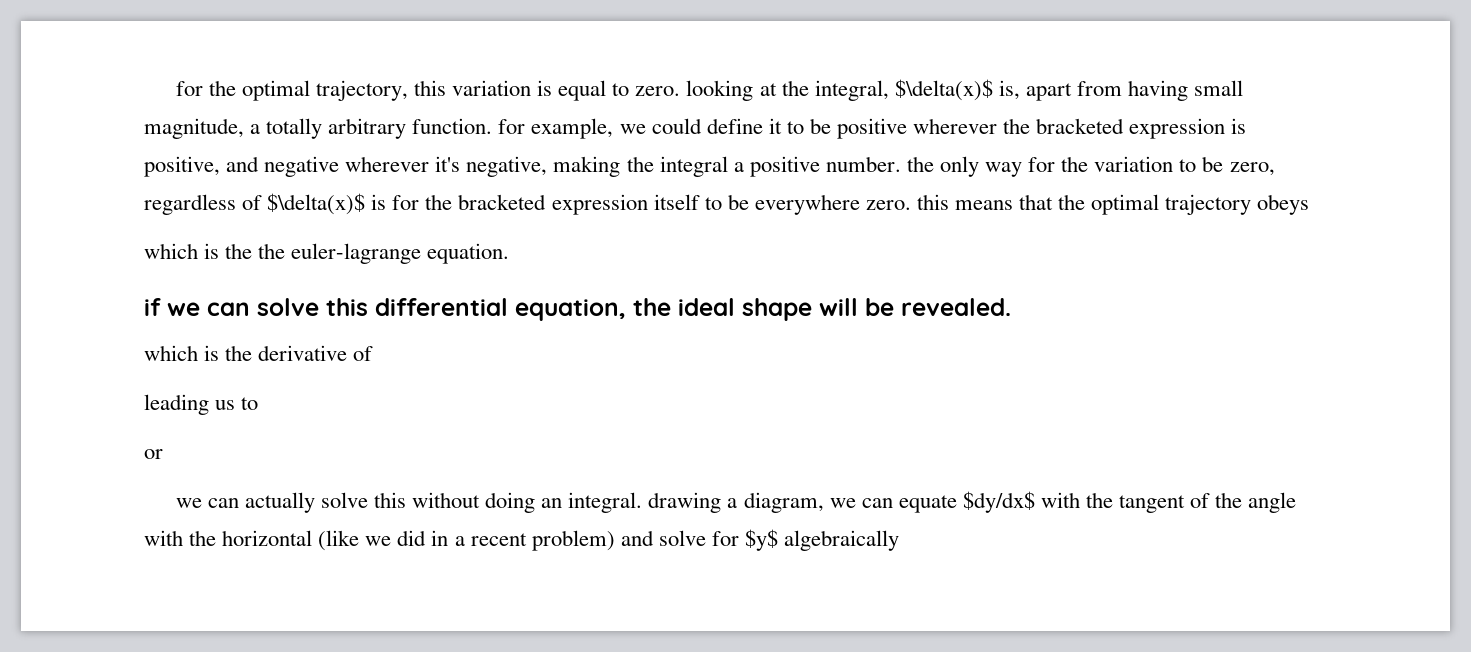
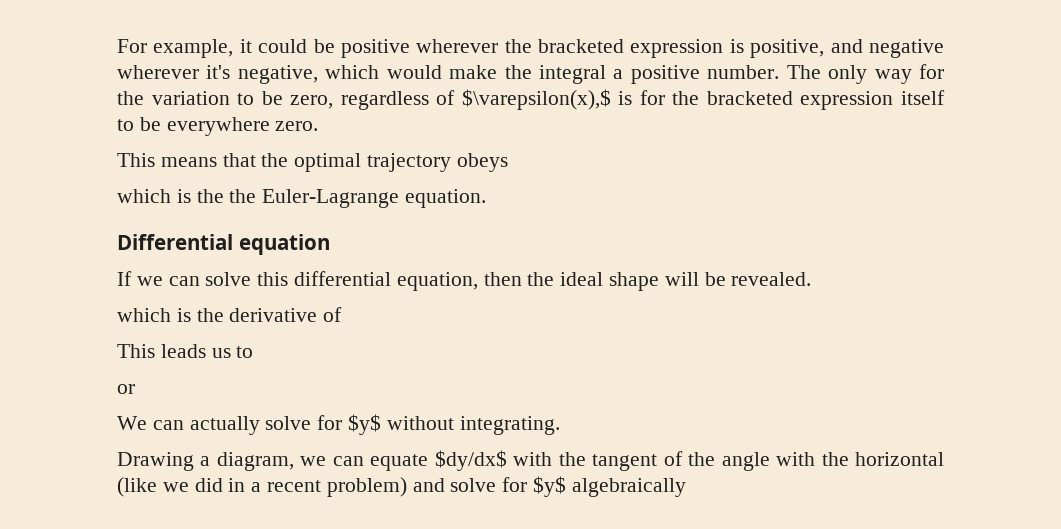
[175,79,1244,101] [144,118,804,139] for the optimal trajectory, this variation is equal to zero. looking at the integral, $\delta(x)$ is, apart from having small magnitude, a totally arbitrary function. for example, we could define it to -> [117,39,308,58] For example, it could
[553,156,621,177] making -> [325,65,498,79] which would make
[906,156,934,172] the -> [786,65,821,79] The
[267,193,366,215] $\delta(x)$ -> [461,89,611,110] $\varepsilon(x),$
[916,194,949,210] this -> [117,153,155,167] // This
[291,243,422,264] euler-lagrange -> [262,189,400,208] Euler-Lagrange
[144,298,161,316] if -> [117,234,330,255] [117,271,132,286] Differential equation // If
(626, 310) none -> [483,272,522,286] then
[144,394,209,415] leading -> [117,344,206,358] This leads
[175,498,202,508] we -> [117,416,147,430] We
[374,492,722,513] this without doing an integral. drawing -> [317,414,560,435] [117,452,194,471] for $y$ without integrating. // Drawing

